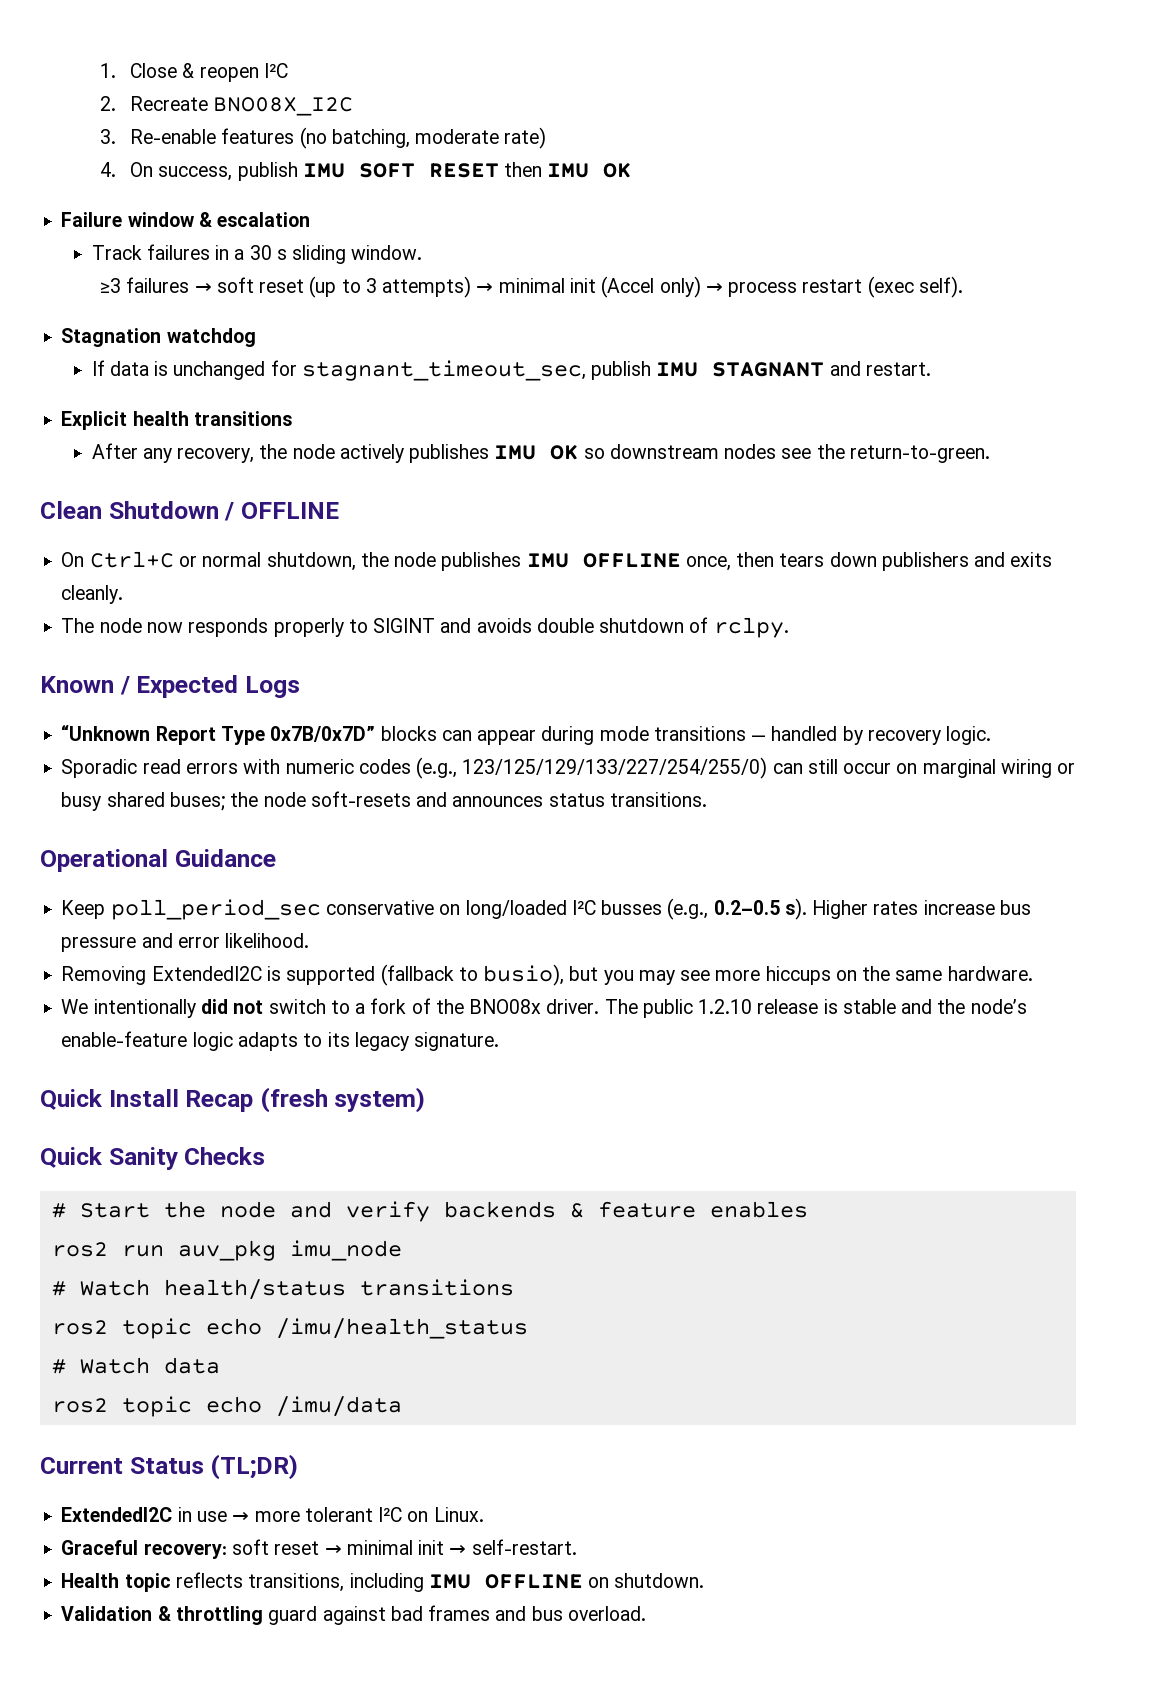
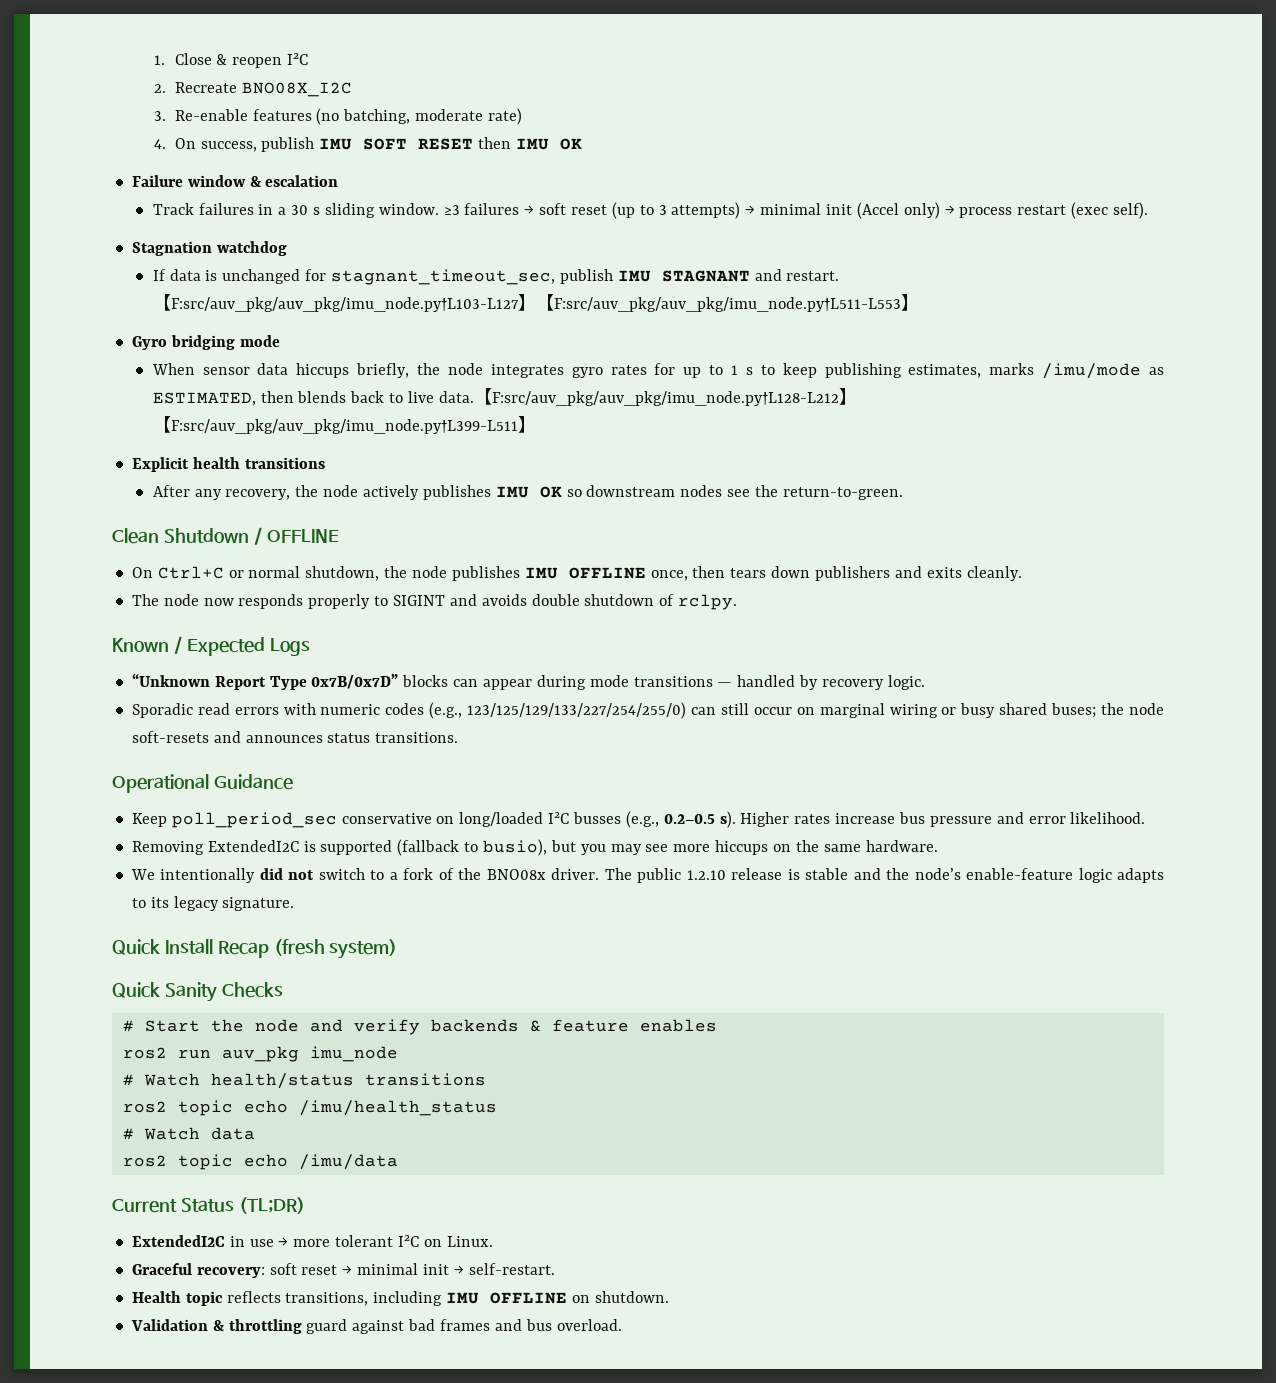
(423, 252) // -> (439, 209) none
(931, 369) none -> [152,294,919,312] [131,335,280,350] [151,363,1164,379] [152,388,857,406] [152,416,536,434] 【F:src/auv_pkg/auv_pkg/imu_node.py†L103-L127】【F:src/auv_pkg/auv_pkg/imu_node.py†L511-L553】 // Gyro bridging mode // When sensor data hiccups briefly, the node integrates gyro rates for up to 1 s to keep publishing estimates, marks /imu/mode as ESTIMATED, then blends back to live data.【F:src/auv_pkg/auv_pkg/imu_node.py†L128-L212】【F:src/auv_pkg/auv_pkg/imu_node.py†L399-L511】

